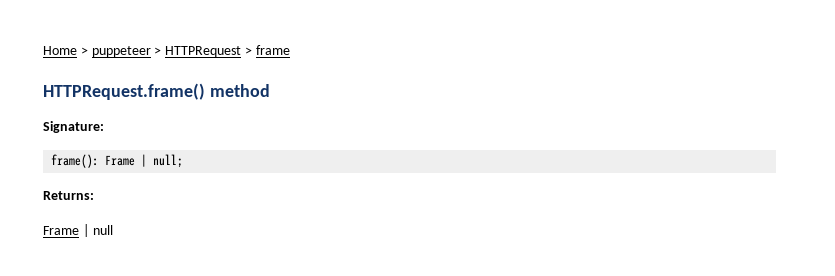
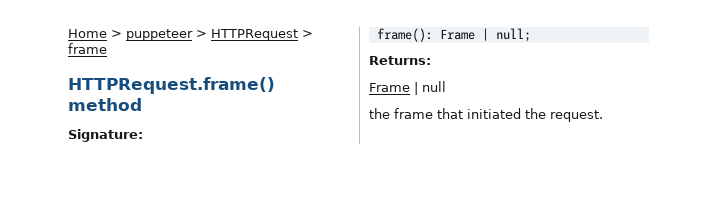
(113, 230) none -> [369,108,603,122] // the frame that initiated the request.

